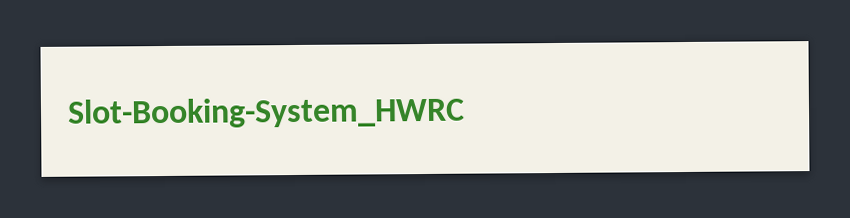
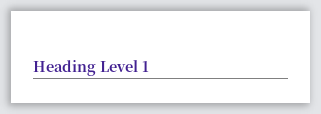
[67,96,465,129] Slot-Booking-System_HWRC -> [33,60,149,76] Heading Level 1

